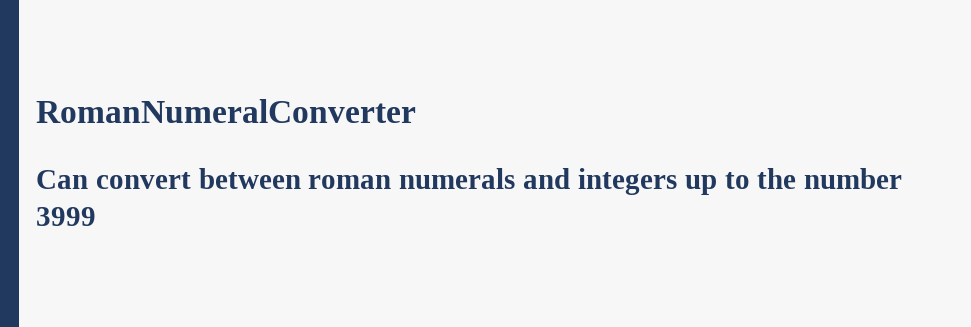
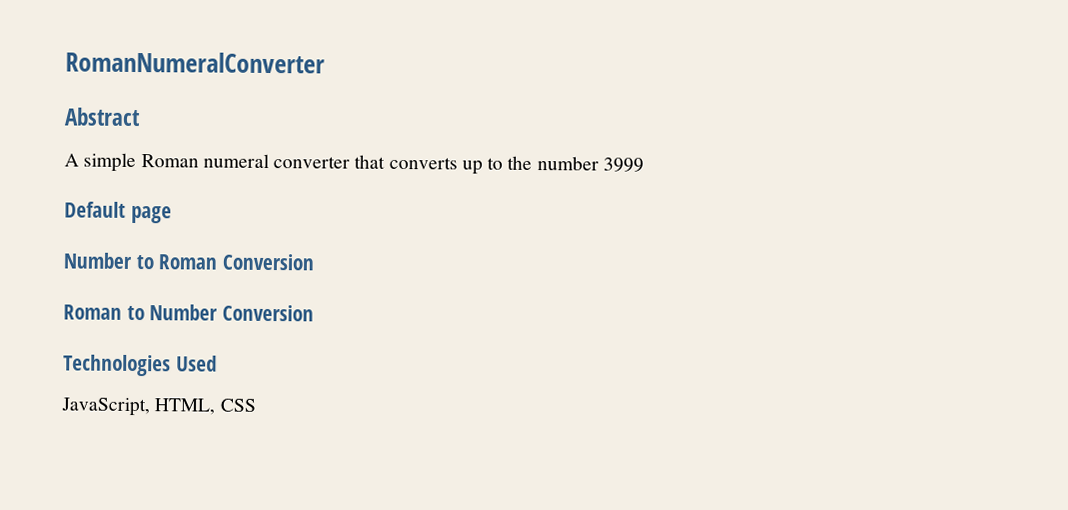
[36,168,677,195] Can convert between roman numerals and integers -> [64,107,140,127] [64,152,458,173] Abstract // A simple Roman numeral converter that converts
(96, 216) none -> [64,201,172,224] [63,252,314,271] [63,304,314,322] [63,354,217,377] [61,397,256,417] // Default page // Number to Roman Conversion // Roman to Number Conversion // Technologies Used // JavaScript, HTML, CSS

